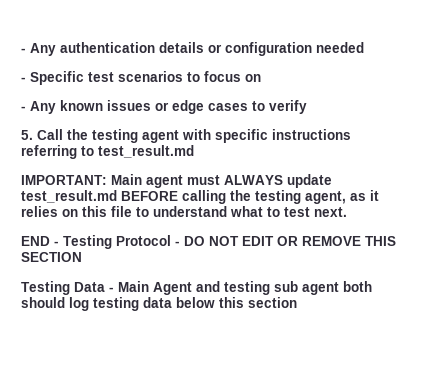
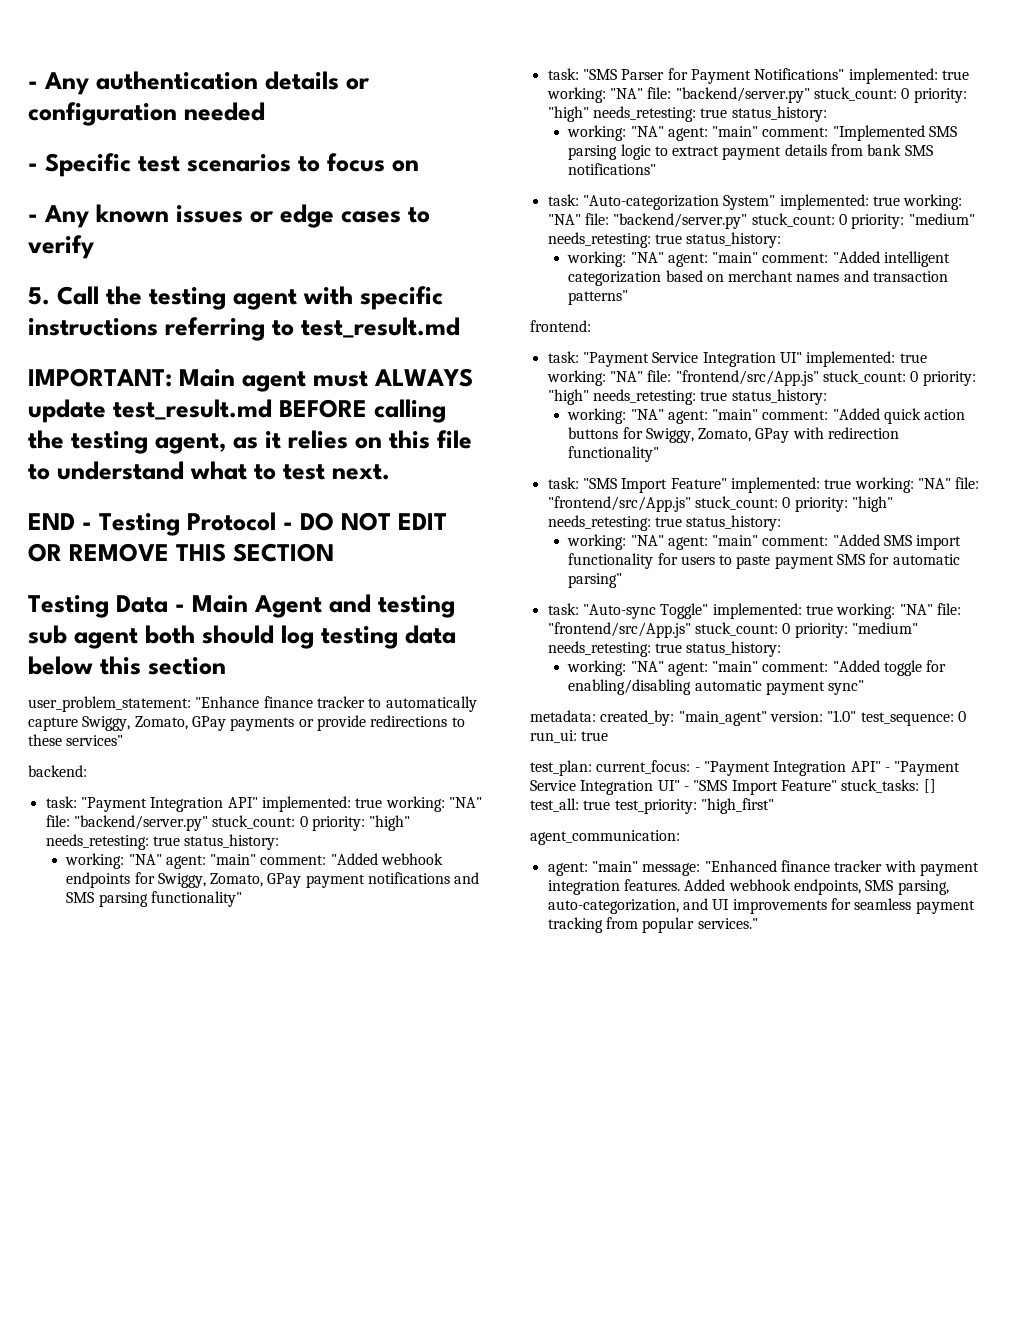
(297, 302) none -> [28,696,477,712] [28,715,465,731] [28,734,124,746] [28,765,87,777] [45,796,482,812] [45,815,411,831] [45,834,280,850] [65,853,444,869] [66,872,480,888] [66,891,242,907] [547,68,969,84] [546,87,967,103] [547,106,827,122] [567,125,958,141] [568,144,933,160] [568,163,657,175] [547,194,963,210] [547,213,975,229] [547,232,782,248] [567,251,951,267] [568,270,949,286] [568,290,629,305] [530,320,591,332] [547,351,927,367] [546,370,976,386] [547,389,827,405] [567,408,966,424] [568,427,900,443] [568,446,660,462] [547,477,980,493] [547,496,893,512] [547,515,782,531] [567,534,962,550] [568,553,960,569] [568,573,623,588] [547,603,961,619] [547,622,918,638] [547,641,782,657] [567,660,947,676] [568,679,865,695] [530,710,966,726] [530,730,609,743] [530,760,961,776] [530,779,936,795] [530,798,774,814] [530,830,680,845] [547,860,979,876] [547,879,949,895] [547,898,975,914] [547,917,758,933] // user_problem_statement: "Enhance finance tracker to automatically capture Swiggy, Zomato, GPay payments or provide redirections to these services" // backend: // task: "Payment Integration API" implemented: true working: "NA" file: "backend/server.py" stuck_count: 0 priority: "high" needs_retesting: true status_history: // working: "NA" agent: "main" comment: "Added webhook endpoints for Swiggy, Zomato, GPay payment notifications and SMS parsing functionality" // task: "SMS Parser for Payment Notifications" implemented: true working: "NA" file: "backend/server.py" stuck_count: 0 priority: "high" needs_retesting: true status_history: // working: "NA" agent: "main" comment: "Implemented SMS parsing logic to extract payment details from bank SMS notifications" // task: "Auto-categorization System" implemented: true working: "NA" file: "backend/server.py" stuck_count: 0 priority: "medium" needs_retesting: true status_history: // working: "NA" agent: "main" comment: "Added intelligent categorization based on merchant names and transaction patterns" // frontend: // task: "Payment Service Integration UI" implemented: true working: "NA" file: "frontend/src/App.js" stuck_count: 0 priority: "high" needs_retesting: true status_history: // working: "NA" agent: "main" comment: "Added quick action buttons for Swiggy, Zomato, GPay with redirection functionality" // task: "SMS Import Feature" implemented: true working: "NA" file: "frontend/src/App.js" stuck_count: 0 priority: "high" needs_retesting: true status_history: // working: "NA" agent: "main" comment: "Added SMS import functionality for users to paste payment SMS for automatic parsing" // task: "Auto-sync Toggle" implemented: true working: "NA" file: "frontend/src/App.js" stuck_count: 0 priority: "medium" needs_retesting: true status_history: // working: "NA" agent: "main" comment: "Added toggle for enabling/disabling automatic payment sync" // metadata: created_by: "main_agent" version: "1.0" test_sequence: 0 run_ui: true // test_plan: current_focus: - "Payment Integration API" - "Payment Service Integration UI" - "SMS Import Feature" stuck_tasks: [] test_all: true test_priority: "high_first" // agent_communication: // agent: "main" message: "Enhanced finance tracker with payment integration features. Added webhook endpoints, SMS parsing, auto-categorization, and UI improvements for seamless payment tracking from popular services."

